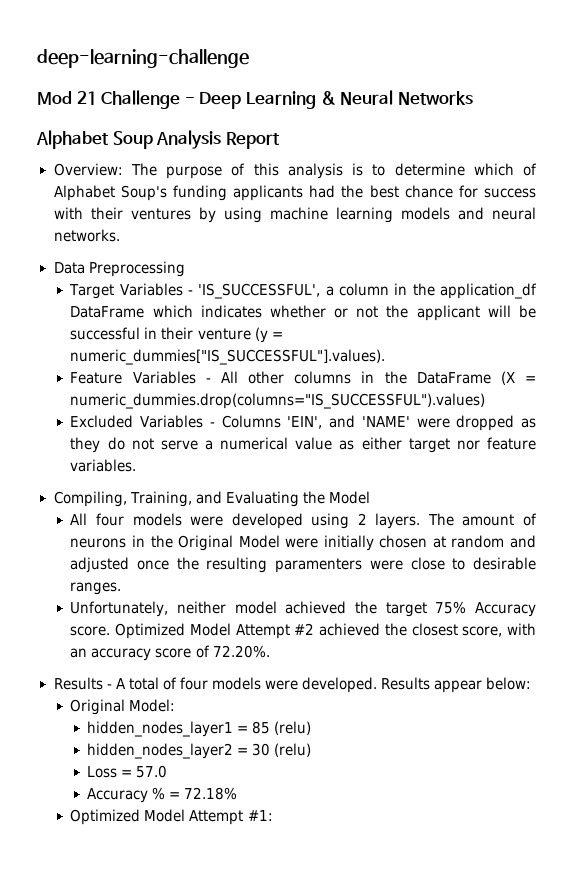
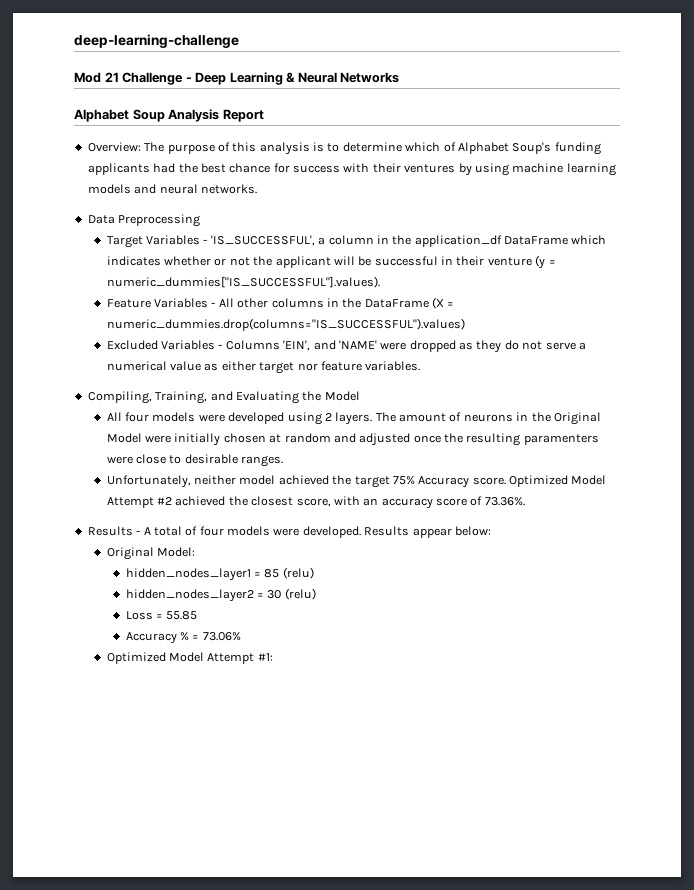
[212,645,270,658] 72.20%. -> [484,497,525,506] 73.36%.
[136,765,168,778] 57.0 -> [166,611,198,620] 55.85
[184,787,238,800] 72.18% -> [202,632,241,641] 73.06%

